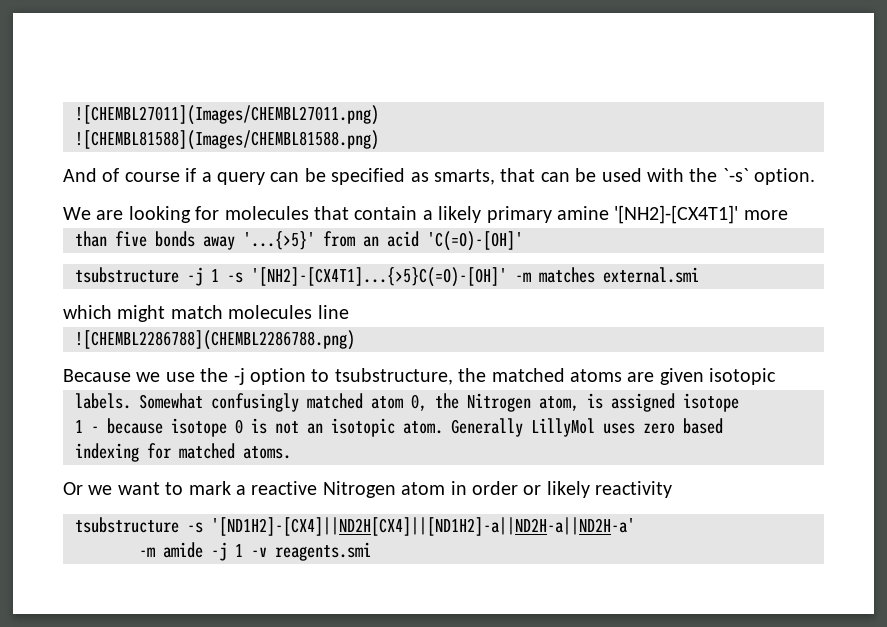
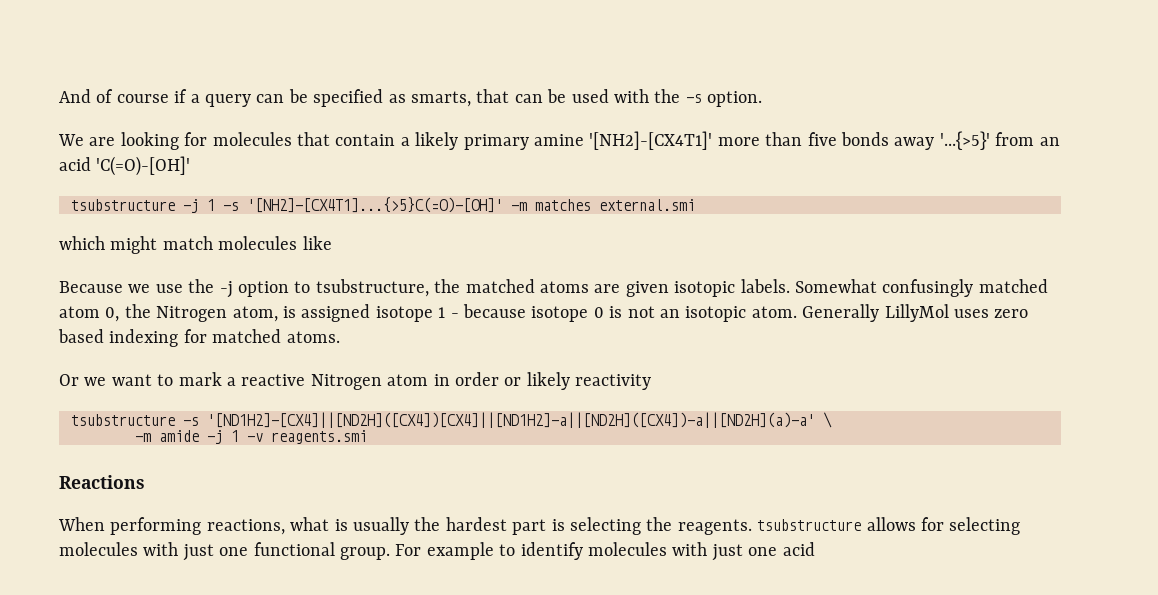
[75,105,379,125] [75,130,379,150] ![CHEMBL27011](Images/CHEMBL27011.png) // ![CHEMBL81588](Images/CHEMBL81588.png) // -> (59, 96) none
[722,168,749,182] `-s` -> [685,94,702,103] -s
(788, 215) // -> (760, 141) none
[317,305,349,319] [75,330,355,350] line // ![CHEMBL2286788](CHEMBL2286788.png) -> [302,236,332,250] like
(777, 376) // -> (736, 289) none
(739, 402) // -> (433, 314) none
(723, 426) // -> (104, 336) none
[211,517,635,536] '[ND1H2]-[CX4]||ND2H[CX4]||[ND1H2]-a||ND2H-a||ND2H-a' -> [207,412,832,428] '[ND1H2]-[CX4]||[ND2H]([CX4])[CX4]||[ND1H2]-a||[ND2H]([CX4])-a||[ND2H](a)-a' \
(371, 551) none -> [59,475,145,489] [58,517,1021,535] [59,542,815,561] // Reactions // When performing reactions, what is usually the hardest part is selecting the reagents. tsubstructure allows for selecting molecules with just one functional group. For example to identify molecules with just one acid

